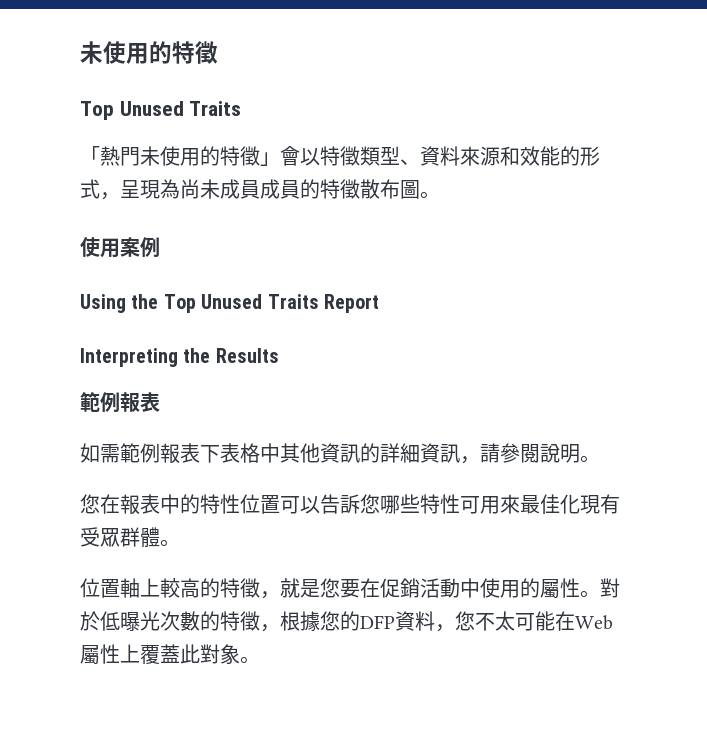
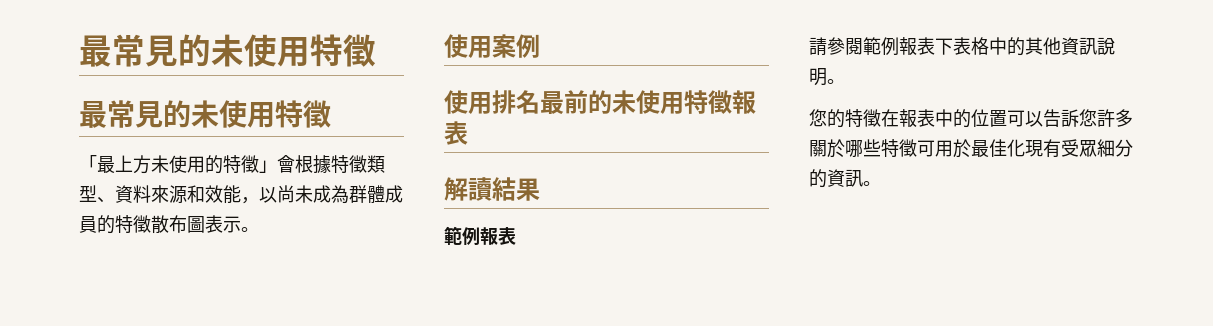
[80,41,218,64] [80,101,242,120] 未使用的特徵 // Top Unused Traits -> [79,34,376,67] [79,100,331,128] 最常見的未使用特徵 // 最常見的未使用特徵
[100,146,140,166] 熱門 -> [97,155,151,174] 最上方
[300,148,320,166] 以 -> [295,155,331,174] 根據
[560,146,600,166] [80,179,260,200] 的形式，呈現為尚未成員 -> [241,185,385,204] ，以尚未成為群體
(420, 189) none -> [205,215,241,233] 表示
[80,294,379,313] [80,348,279,367] Using the Top Unused Traits Report // Interpreting the Results -> [444,90,756,114] [444,121,468,145] [444,177,540,201] 使用排名最前的未使用特徵報表 // 解讀結果
[80,443,120,463] 如需 -> [809,37,863,56] 請參閱
(280, 453) none -> [1007,37,1025,56] 的
[360,443,540,464] 的詳細資訊，請參閱 -> (1097, 46) none
(100, 504) none -> [827,109,881,128] 的特徵
[200,494,240,514] 特性 -> (971, 118) none
[380,494,620,514] [80,527,180,547] [80,578,620,599] [80,611,613,632] [80,644,240,665] 哪些特性可用來最佳化現有受眾群體。 // 位置軸上較高的特徵，就是您要在促銷活動中使用的屬性。對於低曝光次數的特徵，根據您的DFP資料，您不太可能在Web屬性上覆蓋此對象 -> [1097,109,1133,127] [809,139,1133,158] [809,169,863,188] 許多關於哪些特徵可用於最佳化現有受眾細分的資訊

